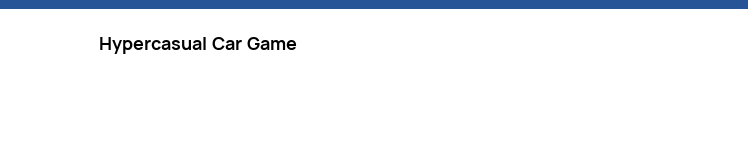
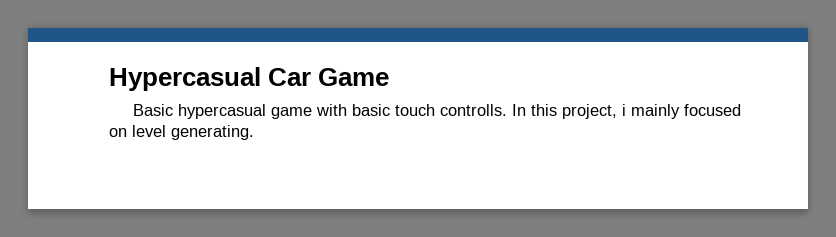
(297, 43) none -> [132,104,741,119] [109,125,254,140] // Basic hypercasual game with basic touch controlls. In this project, i mainly focused on level generating.

